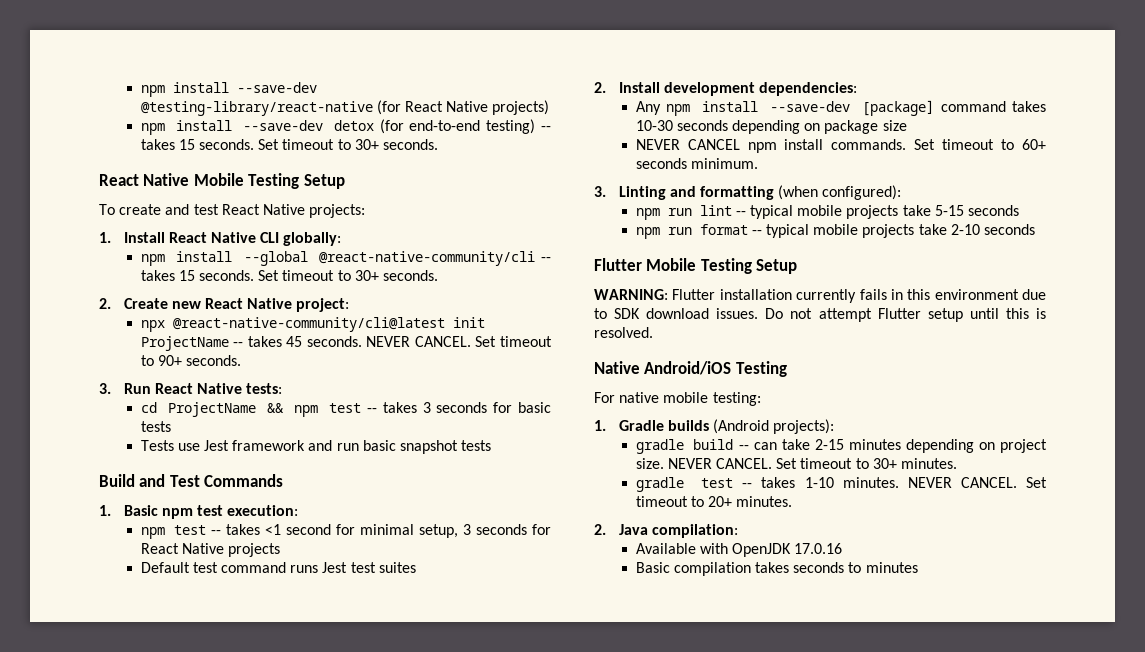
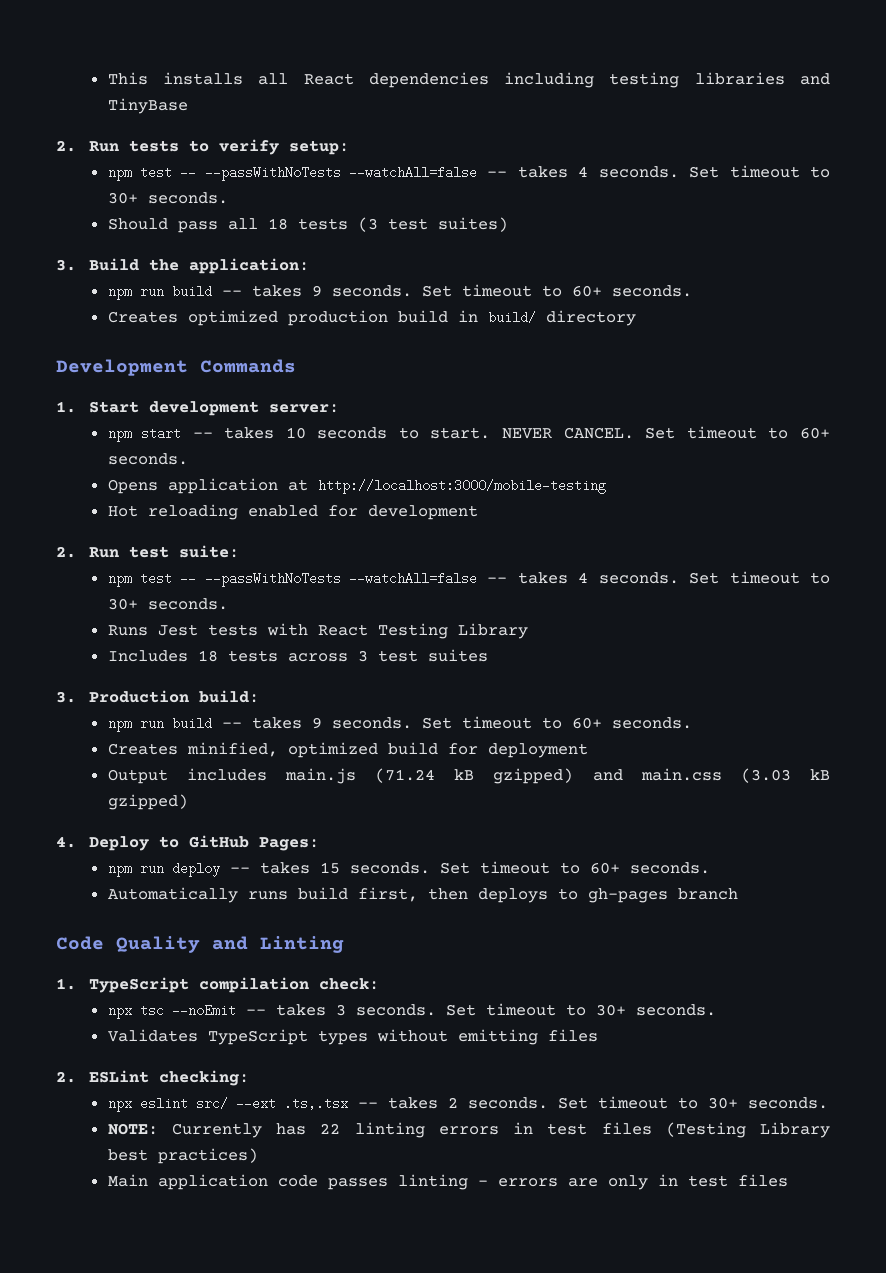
[140,82,317,97] [140,100,550,116] [140,119,551,135] [140,139,439,150] [99,173,345,189] [99,204,366,218] [99,232,342,246] [140,251,551,266] [140,270,439,281] [99,298,350,312] [140,317,485,332] [140,336,552,351] [140,355,242,366] [99,383,283,394] [140,402,551,417] [140,421,171,432] [140,440,492,454] [99,474,284,487] [99,505,299,519] [140,524,551,539] [140,543,281,557] [140,562,416,573] [594,82,858,96] [635,100,1046,116] [635,120,907,134] [635,139,1046,153] [635,158,758,169] [594,185,902,200] [635,205,1020,220] [635,224,1036,239] [594,258,798,274] [594,289,1046,303] [594,308,1046,322] [594,327,653,338] [594,361,787,377] [594,392,761,406] [594,419,835,434] [635,439,1047,454] [635,458,958,469] [635,477,1047,492] [635,496,793,507] [594,524,738,538] [635,543,843,557] [635,562,918,576] npm install --save-dev @testing-library/react-native (for React Native projects) // npm install --save-dev detox (for end-to-end testing) -- takes 15 seconds. Set timeout to 30+ seconds. // React Native Mobile Testing Setup // To create and test React Native projects: // 1. Install React Native CLI globally: // npm install --global @react-native-community/cli -- takes 15 seconds. Set timeout to 30+ seconds. // 2. Create new React Native project: // npx @react-native-community/cli@latest init ProjectName -- takes 45 seconds. NEVER CANCEL. Set timeout to 90+ seconds. // 3. Run React Native tests: // cd ProjectName && npm test -- takes 3 seconds for basic tests // Tests use Jest framework and run basic snapshot tests // Build and Test Commands // 1. Basic npm test execution: // npm test -- takes <1 second for minimal setup, 3 seconds for React Native projects // Default test command runs Jest test suites // 2. Install development dependencies: // Any npm install --save-dev [package] command takes 10-30 seconds depending on package size // NEVER CANCEL npm install commands. Set timeout to 60+ seconds minimum. // 3. Linting and formatting (when configured): // npm run lint -- typical mobile projects take 5-15 seconds // npm run format -- typical mobile projects take 2-10 seconds // Flutter Mobile Testing Setup // WARNING: Flutter installation currently fails in this environment due to SDK download issues. Do not attempt Flutter setup until this is resolved. // Native Android/iOS Testing // For native mobile testing: // 1. Gradle builds (Android projects): // gradle build -- can take 2-15 minutes depending on project size. NEVER CANCEL. Set timeout to 30+ minutes. // gradle test -- takes 1-10 minutes. NEVER CANCEL. Set timeout to 20+ minutes. // 2. Java compilation: // Available with OpenJDK 17.0.16 // Basic compilation takes seconds to minutes -> [107,72,830,88] [107,98,188,114] [56,139,349,155] [107,165,830,181] [107,192,228,204] [107,217,508,233] [56,258,309,274] [107,284,692,300] [107,310,636,326] [56,359,296,376] [56,401,339,416] [107,426,831,442] [107,453,188,465] [107,478,606,494] [107,504,478,520] [56,545,239,558] [107,571,830,587] [107,598,228,610] [107,623,528,639] [107,649,488,662] [56,690,259,703] [107,716,692,732] [107,742,588,758] [107,768,831,784] [107,794,188,810] [56,835,319,851] [107,861,710,877] [107,887,738,903] [56,936,344,953] [56,977,379,993] [107,1003,716,1019] [107,1029,598,1045] [56,1070,249,1086] [107,1096,828,1112] [107,1122,830,1138] [107,1148,258,1164] [107,1174,788,1190] This installs all React dependencies including testing libraries and TinyBase // 2. Run tests to verify setup: // npm test -- --passWithNoTests --watchAll=false -- takes 4 seconds. Set timeout to 30+ seconds. // Should pass all 18 tests (3 test suites) // 3. Build the application: // npm run build -- takes 9 seconds. Set timeout to 60+ seconds. // Creates optimized production build in build/ directory // Development Commands // 1. Start development server: // npm start -- takes 10 seconds to start. NEVER CANCEL. Set timeout to 60+ seconds. // Opens application at http://localhost:3000/mobile-testing // Hot reloading enabled for development // 2. Run test suite: // npm test -- --passWithNoTests --watchAll=false -- takes 4 seconds. Set timeout to 30+ seconds. // Runs Jest tests with React Testing Library // Includes 18 tests across 3 test suites // 3. Production build: // npm run build -- takes 9 seconds. Set timeout to 60+ seconds. // Creates minified, optimized build for deployment // Output includes main.js (71.24 kB gzipped) and main.css (3.03 kB gzipped) // 4. Deploy to GitHub Pages: // npm run deploy -- takes 15 seconds. Set timeout to 60+ seconds. // Automatically runs build first, then deploys to gh-pages branch // Code Quality and Linting // 1. TypeScript compilation check: // npx tsc --noEmit -- takes 3 seconds. Set timeout to 30+ seconds. // Validates TypeScript types without emitting files // 2. ESLint checking: // npx eslint src/ --ext .ts,.tsx -- takes 2 seconds. Set timeout to 30+ seconds. // NOTE: Currently has 22 linting errors in test files (Testing Library best practices) // Main application code passes linting - errors are only in test files

